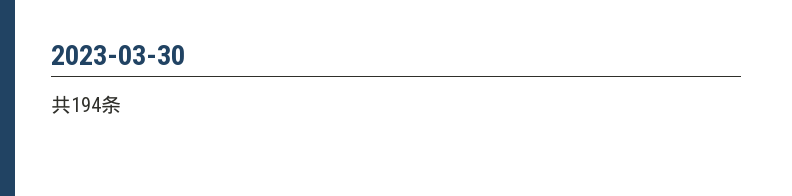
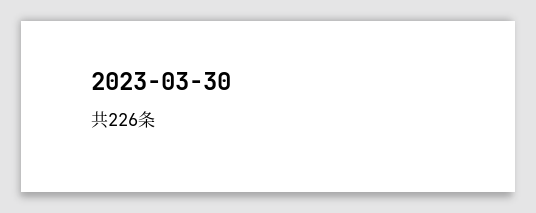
[71,97,101,112] 194 -> [108,113,138,126] 226

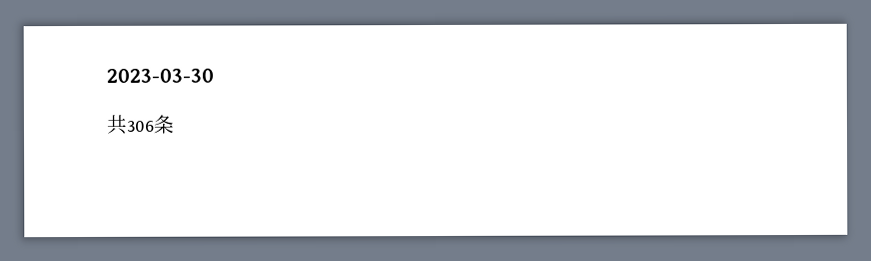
[108,113,138,126] 226 -> [126,120,155,132] 306

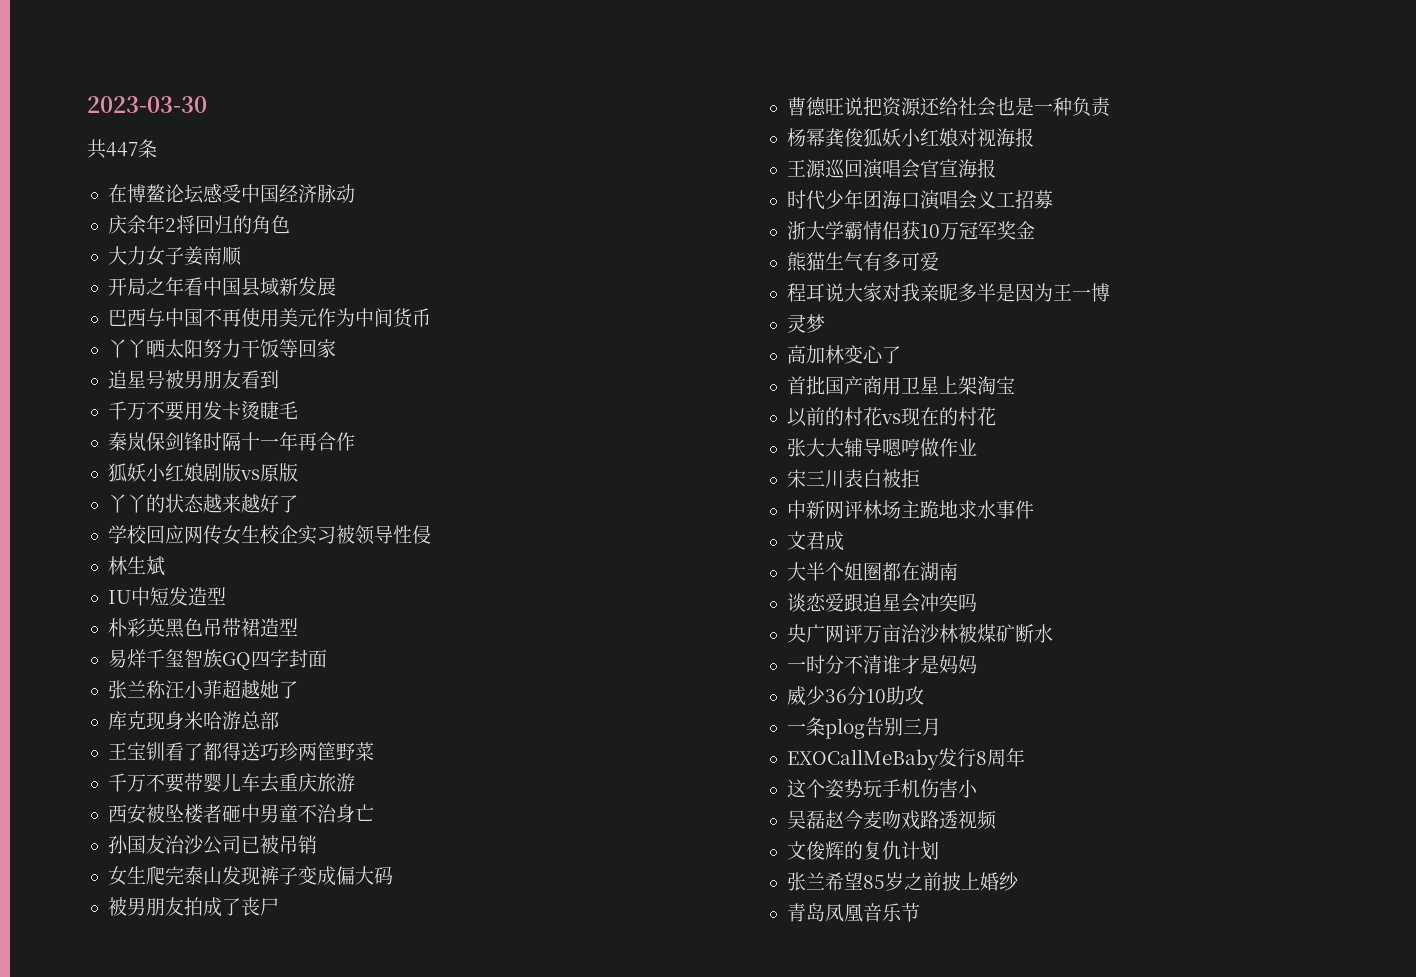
[126,114,175,134] 306条 -> [106,139,157,158] [107,184,355,204] [107,215,290,234] [107,246,242,266] [107,277,336,297] [107,308,431,328] [107,339,336,358] [107,370,279,389] [107,401,298,421] [107,432,355,452] [107,463,298,482] [107,494,298,513] [107,525,431,545] [107,556,165,576] [107,587,226,606] [107,618,298,638] [107,649,327,670] [107,680,298,699] [107,711,279,730] [107,742,374,761] [107,773,355,793] [107,804,374,824] [107,835,317,855] [107,866,393,886] [107,897,279,917] [786,97,1111,117] [786,128,1034,148] [786,159,996,179] [786,190,1053,210] [786,221,1035,240] [786,252,939,272] [786,283,1110,302] [786,314,825,333] [786,345,901,364] [786,376,1015,395] [786,407,996,427] [786,438,977,457] [786,469,920,488] [786,500,1034,519] [786,531,844,551] [786,562,958,581] [786,593,977,613] [786,624,1053,643] [786,655,977,674] [786,686,924,706] [786,717,941,739] [786,748,1025,770] [786,779,978,799] [786,810,997,830] [786,841,939,860] [786,872,1019,891] [786,902,920,922] 447条 // 在博鳌论坛感受中国经济脉动 // 庆余年2将回归的角色 // 大力女子姜南顺 // 开局之年看中国县域新发展 // 巴西与中国不再使用美元作为中间货币 // 丫丫晒太阳努力干饭等回家 // 追星号被男朋友看到 // 千万不要用发卡烫睫毛 // 秦岚保剑锋时隔十一年再合作 // 狐妖小红娘剧版vs原版 // 丫丫的状态越来越好了 // 学校回应网传女生校企实习被领导性侵 // 林生斌 // IU中短发造型 // 朴彩英黑色吊带裙造型 // 易烊千玺智族GQ四字封面 // 张兰称汪小菲超越她了 // 库克现身米哈游总部 // 王宝钏看了都得送巧珍两筐野菜 // 千万不要带婴儿车去重庆旅游 // 西安被坠楼者砸中男童不治身亡 // 孙国友治沙公司已被吊销 // 女生爬完泰山发现裤子变成偏大码 // 被男朋友拍成了丧尸 // 曹德旺说把资源还给社会也是一种负责 // 杨幂龚俊狐妖小红娘对视海报 // 王源巡回演唱会官宣海报 // 时代少年团海口演唱会义工招募 // 浙大学霸情侣获10万冠军奖金 // 熊猫生气有多可爱 // 程耳说大家对我亲昵多半是因为王一博 // 灵梦 // 高加林变心了 // 首批国产商用卫星上架淘宝 // 以前的村花vs现在的村花 // 张大大辅导嗯哼做作业 // 宋三川表白被拒 // 中新网评林场主跪地求水事件 // 文君成 // 大半个姐圈都在湖南 // 谈恋爱跟追星会冲突吗 // 央广网评万亩治沙林被煤矿断水 // 一时分不清谁才是妈妈 // 威少36分10助攻 // 一条plog告别三月 // EXOCallMeBaby发行8周年 // 这个姿势玩手机伤害小 // 吴磊赵今麦吻戏路透视频 // 文俊辉的复仇计划 // 张兰希望85岁之前披上婚纱 // 青岛凤凰音乐节

